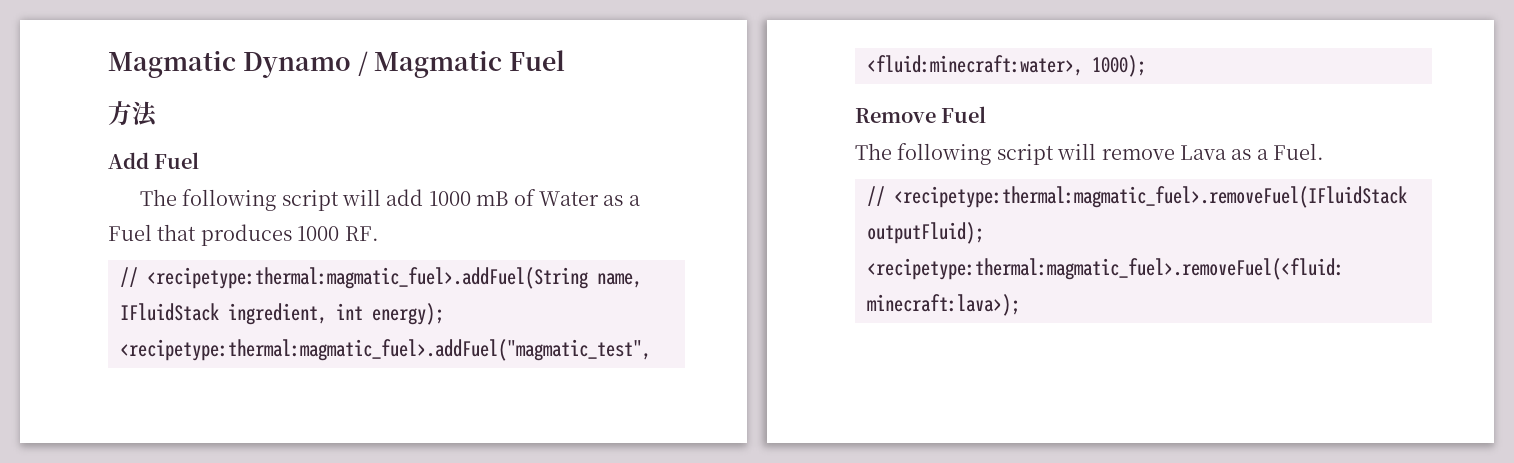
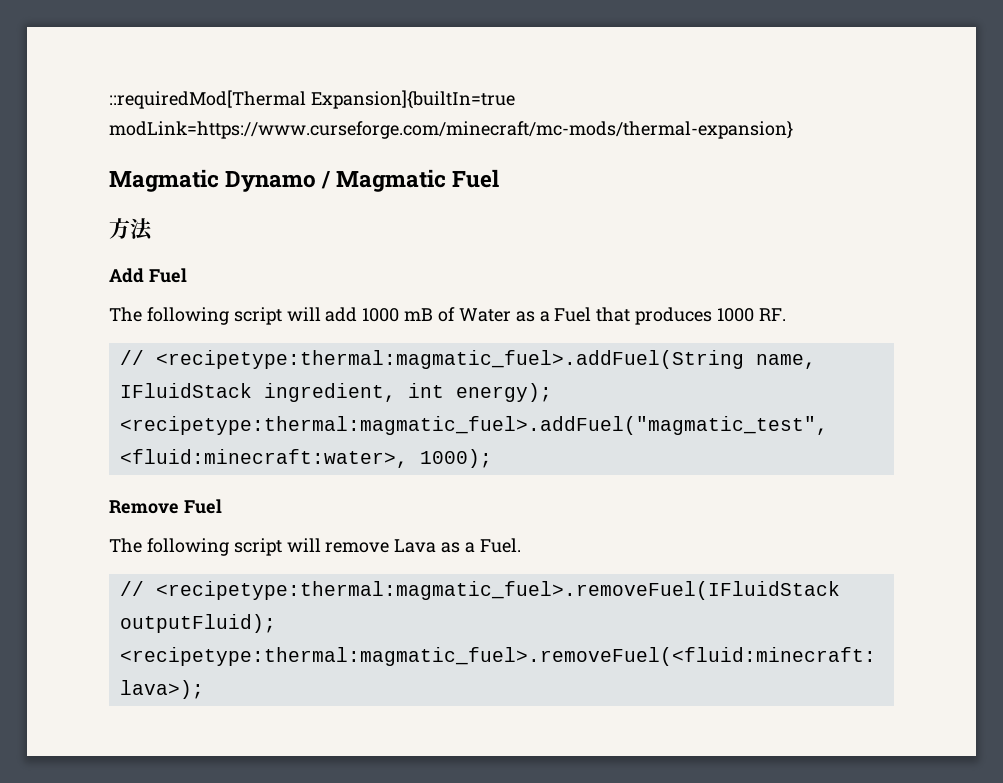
(108, 64) none -> [109,90,515,109] [109,120,793,139] ::requiredMod[Thermal Expansion]{builtIn=true modLink=https://www.curseforge.com/minecraft/mc-mods/thermal-expansion} //

